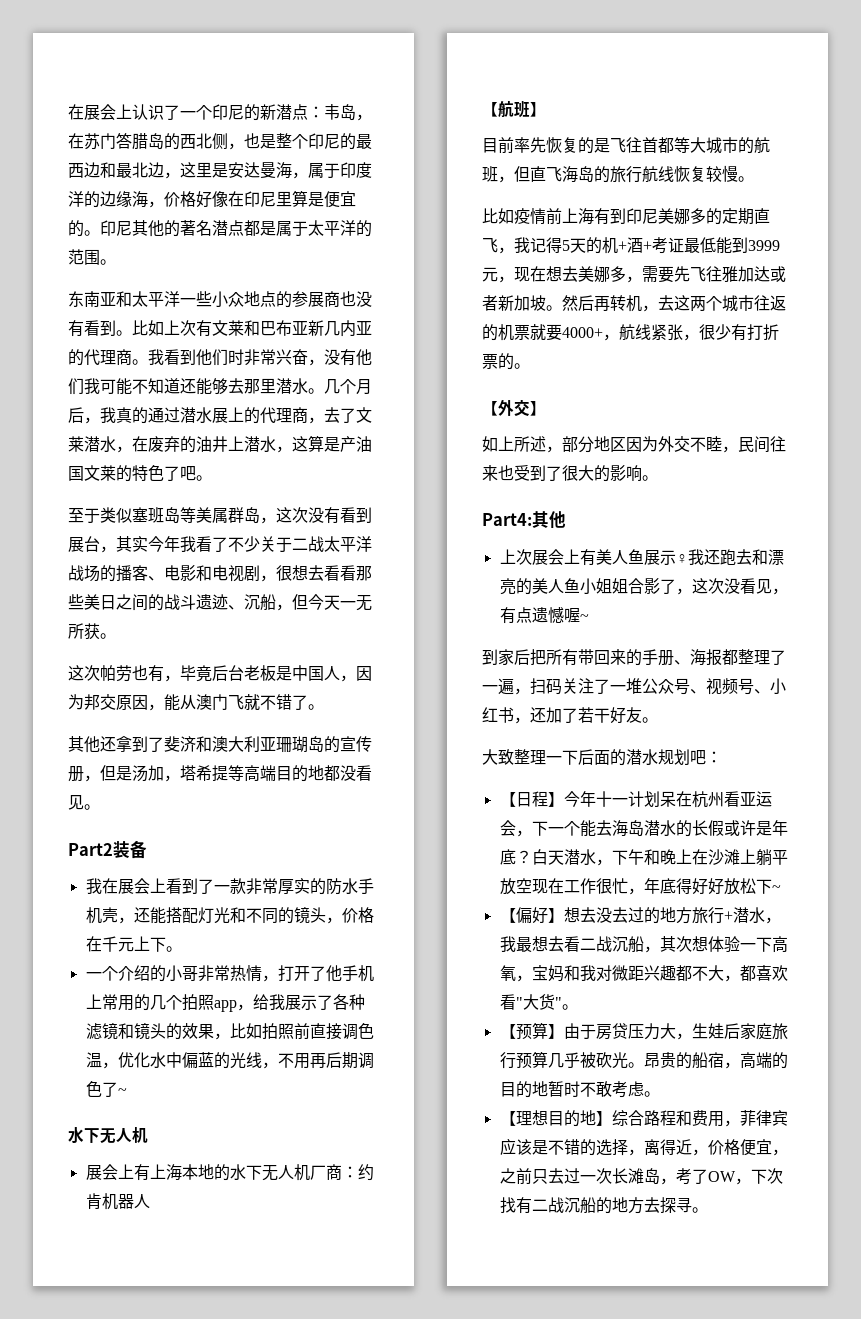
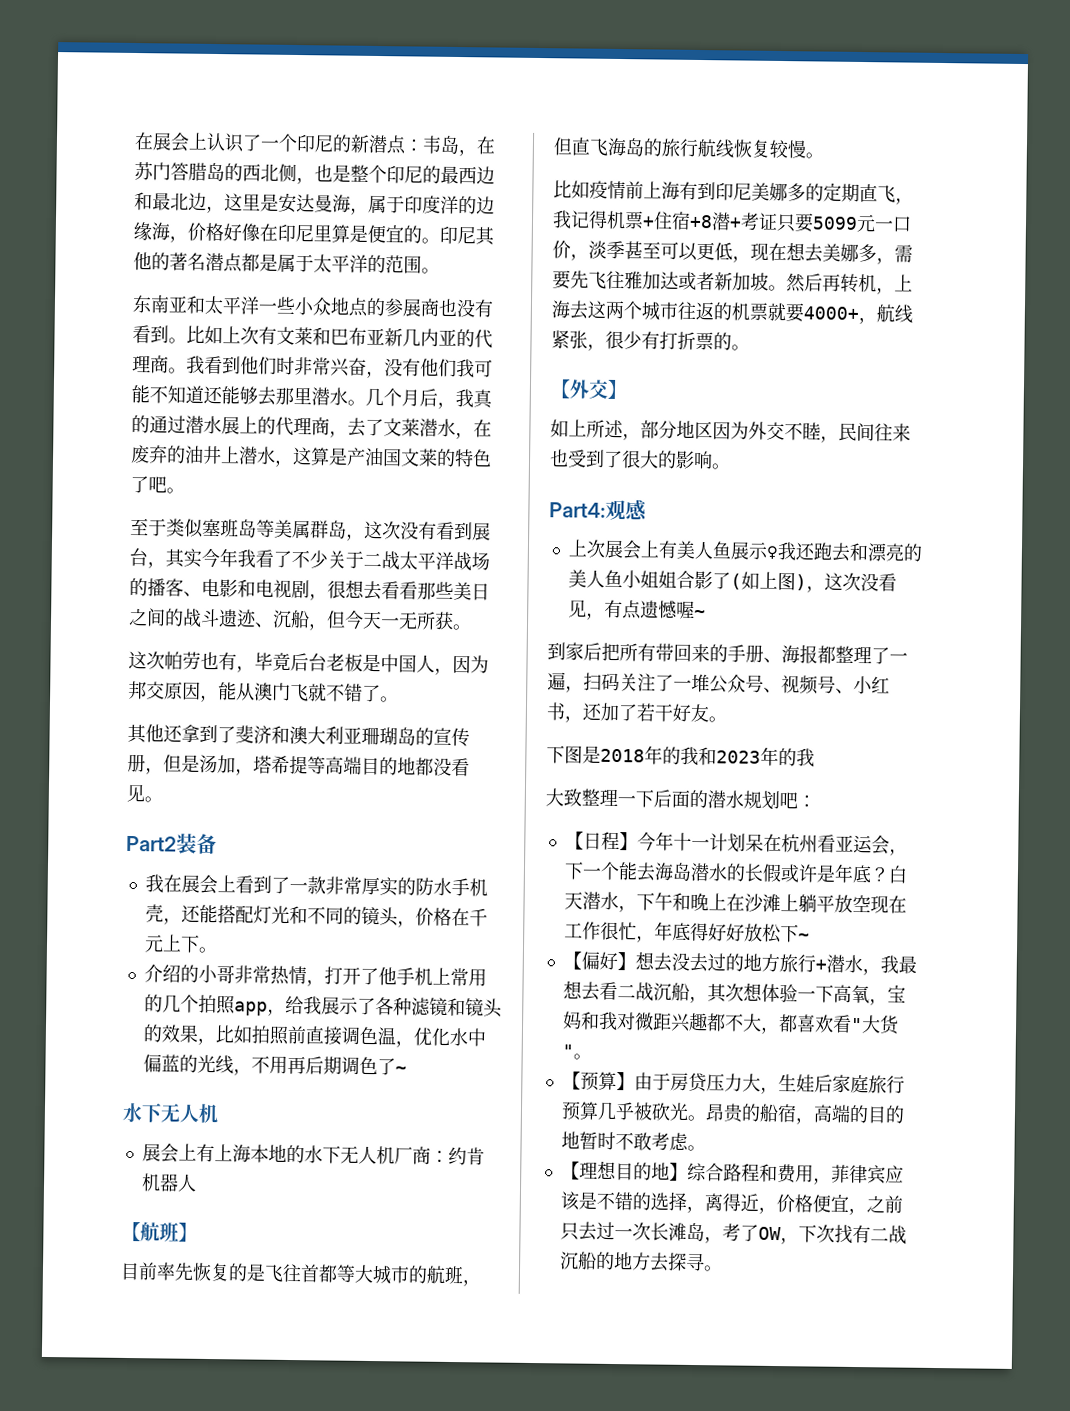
[85,966,118,981] 一个 -> (217, 950) none
[562,237,780,254] [482,267,498,282] 5天的机+酒+考证最低能到3999元 -> [606,210,912,233] [552,240,733,261] 机票+住宿+8潜+考证只要5099元一口价，淡季甚至可以更低
(658, 308) none -> [894,274,913,292] [551,300,571,319] 上海
[532,511,566,528] 其他 -> [605,499,648,522] 观感
(676, 586) none -> [729,571,807,591] (如上图)
(658, 720) none -> [546,745,815,767] // 下图是2018年的我和2023年的我

